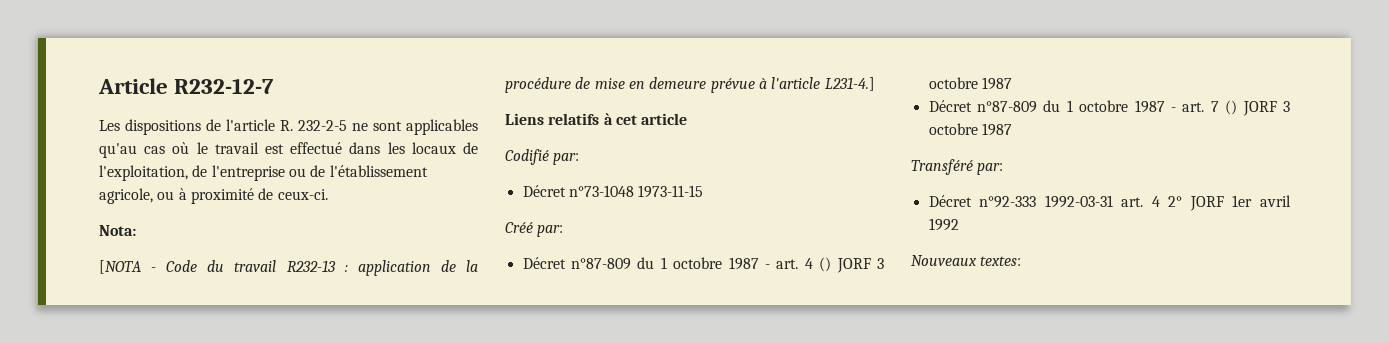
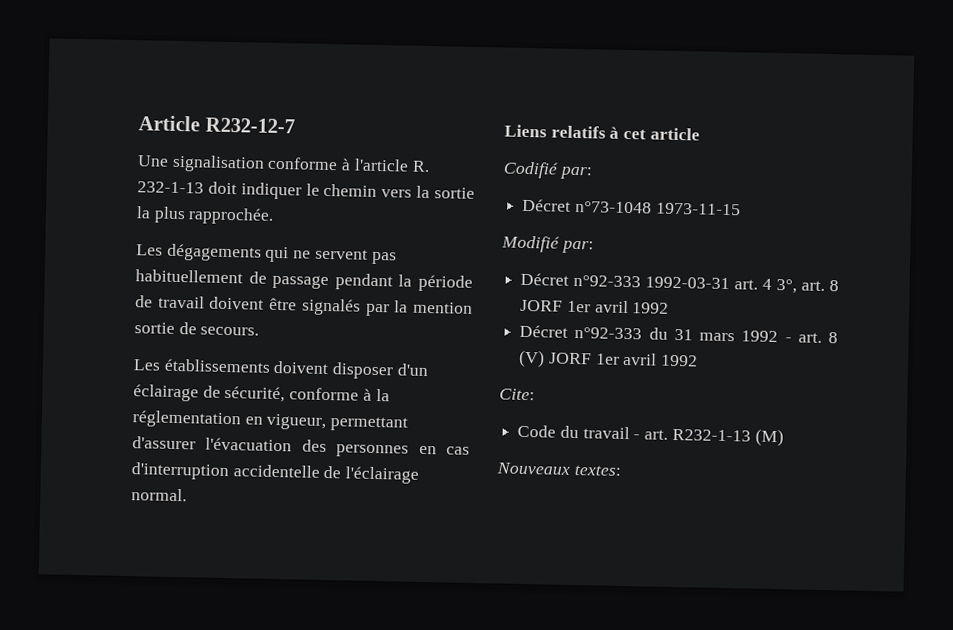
[99,119,478,135] [99,142,478,158] [99,165,428,181] [99,188,328,204] [99,225,136,236] [99,260,478,276] [505,77,875,93] Les dispositions de l'article R. 232-2-5 ne sont applicables qu'au cas où le travail est effectué dans les locaux de l'exploitation, de l'entreprise ou de l'établissement agricole, ou à proximité de ceux-ci. // Nota: // [NOTA - Code du travail R232-13 : application de la procédure de mise en demeure prévue à l'article L231-4.] -> [137,154,430,173] [137,181,475,200] [136,206,275,225] [136,243,397,265] [135,269,473,292] [135,295,474,317] [134,322,260,336] [133,358,429,380] [133,384,390,403] [132,410,409,432] [132,436,470,458] [131,462,420,484] [131,488,187,502] Une signalisation conforme à l'article R. 232-1-13 doit indiquer le chemin vers la sortie la plus rapprochée. // Les dégagements qui ne servent pas habituellement de passage pendant la période de travail doivent être signalés par la mention sortie de secours. // Les établissements doivent disposer d'un éclairage de sécurité, conforme à la réglementation en vigueur, permettant d'assurer l'évacuation des personnes en cas d'interruption accidentelle de l'éclairage normal.
[505,222,564,237] [522,257,884,273] [928,77,1012,90] [928,100,1290,116] [928,123,1012,136] [911,159,973,175] Créé par: // Décret n°87-809 du 1 octobre 1987 - art. 4 () JORF 3 octobre 1987 // Décret n°87-809 du 1 octobre 1987 - art. 7 () JORF 3 octobre 1987 // Transféré -> [501,235,560,253] Modifié
[1168,195,1291,211] [928,218,959,231] 2° JORF 1er avril 1992 -> [776,279,839,294] [520,299,670,314] [519,324,838,344] [518,349,699,368] [499,388,535,401] [517,424,784,447] 3°, art. 8 JORF 1er avril 1992 // Décret n°92-333 du 31 mars 1992 - art. 8 (V) JORF 1er avril 1992 // Cite: // Code du travail - art. R232-1-13 (M)

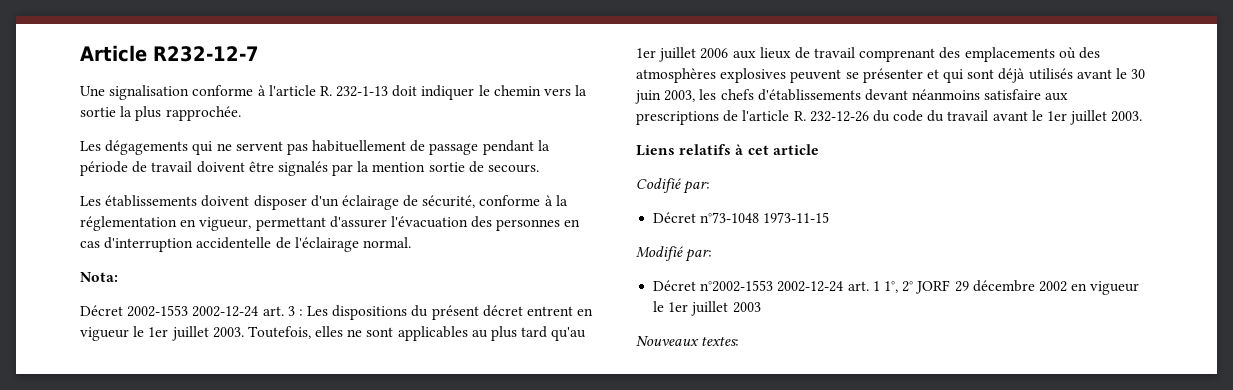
(187, 495) none -> [80,272,118,282] [80,305,594,320] [80,326,587,341] [636,47,1101,62] [636,68,1146,83] [635,89,1069,104] [636,110,1143,125] // Nota: // Décret 2002-1553 2002-12-24 art. 3 : Les dispositions du présent décret entrent en vigueur le 1er juillet 2003. Toutefois, elles ne sont applicables au plus tard qu'au 1er juillet 2006 aux lieux de travail comprenant des emplacements où des atmosphères explosives peuvent se présenter et qui sont déjà utilisés avant le 30 juin 2003, les chefs d'établissements devant néanmoins satisfaire aux prescriptions de l'article R. 232-12-26 du code du travail avant le 1er juillet 2003.
[573,274,839,294] [520,299,670,314] [519,324,838,344] [518,349,699,368] [499,388,535,401] [517,424,784,447] n°92-333 1992-03-31 art. 4 3°, art. 8 JORF 1er avril 1992 // Décret n°92-333 du 31 mars 1992 - art. 8 (V) JORF 1er avril 1992 // Cite: // Code du travail - art. R232-1-13 (M) -> [700,280,1140,295] [653,301,761,316] n°2002-1553 2002-12-24 art. 1 1°, 2° JORF 29 décembre 2002 en vigueur le 1er juillet 2003

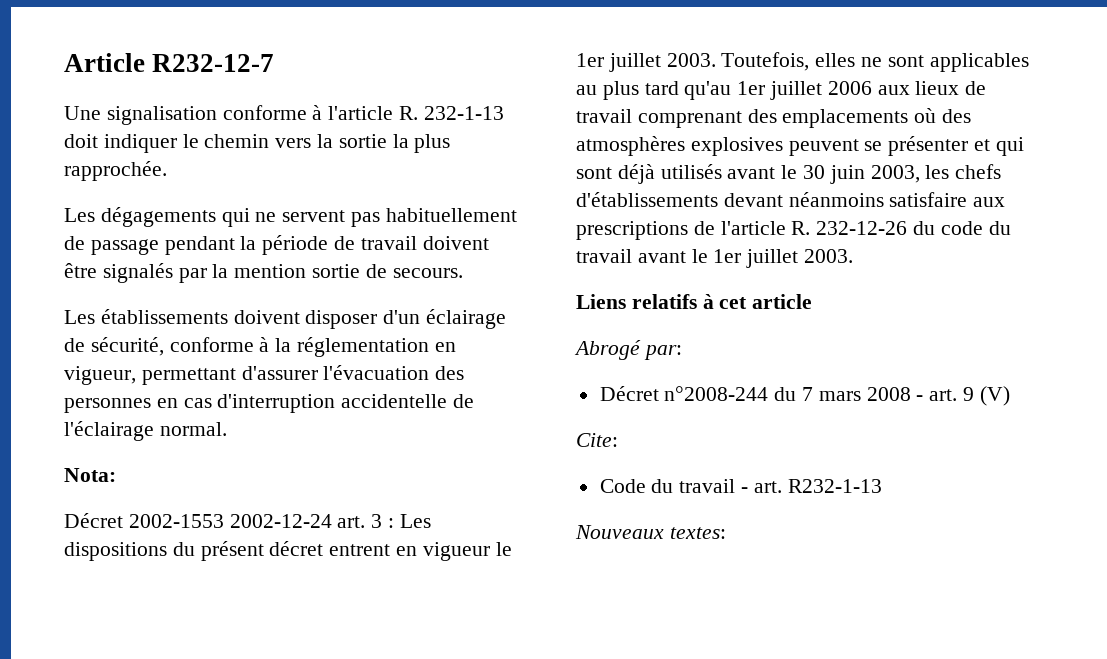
[636,178,711,194] [653,212,830,223] [636,246,713,262] [653,280,1140,295] [653,301,761,316] Codifié par: // Décret n°73-1048 1973-11-15 // Modifié par: // Décret n°2002-1553 2002-12-24 art. 1 1°, 2° JORF 29 décembre 2002 en vigueur le 1er juillet 2003 -> [574,340,682,360] [599,386,1010,406] [576,433,618,447] [599,479,882,493] Abrogé par: // Décret n°2008-244 du 7 mars 2008 - art. 9 (V) // Cite: // Code du travail - art. R232-1-13

